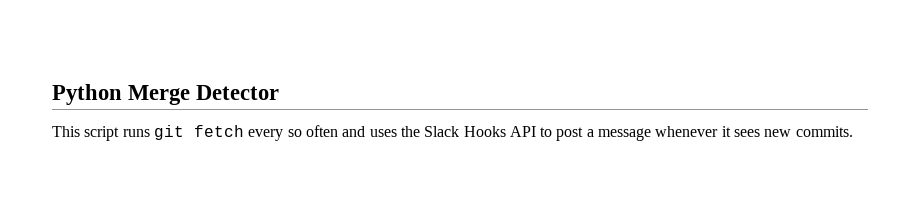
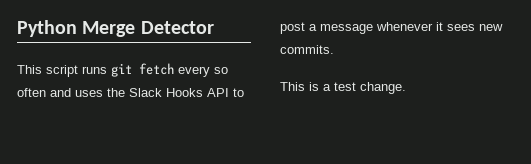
(853, 131) none -> [280,82,406,94] // This is a test change.

